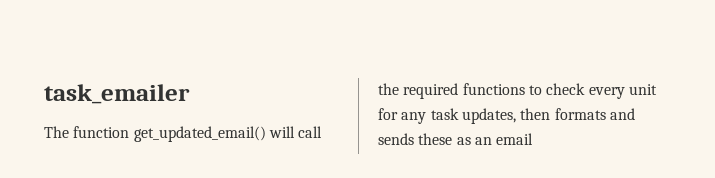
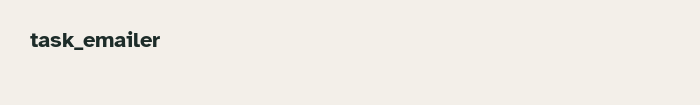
[44,126,323,142] [378,83,657,99] [378,108,635,124] [378,133,534,145] // The function get_updated_email() will call the required functions to check every unit for any task updates, then formats and sends these as an email -> (160, 40) none

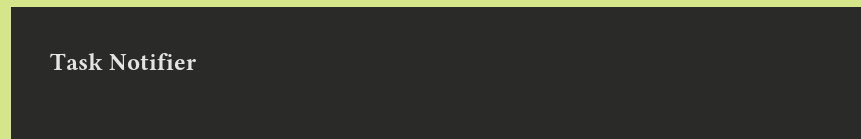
[30,31,160,50] task_emailer -> [50,53,197,70] Task Notifier

